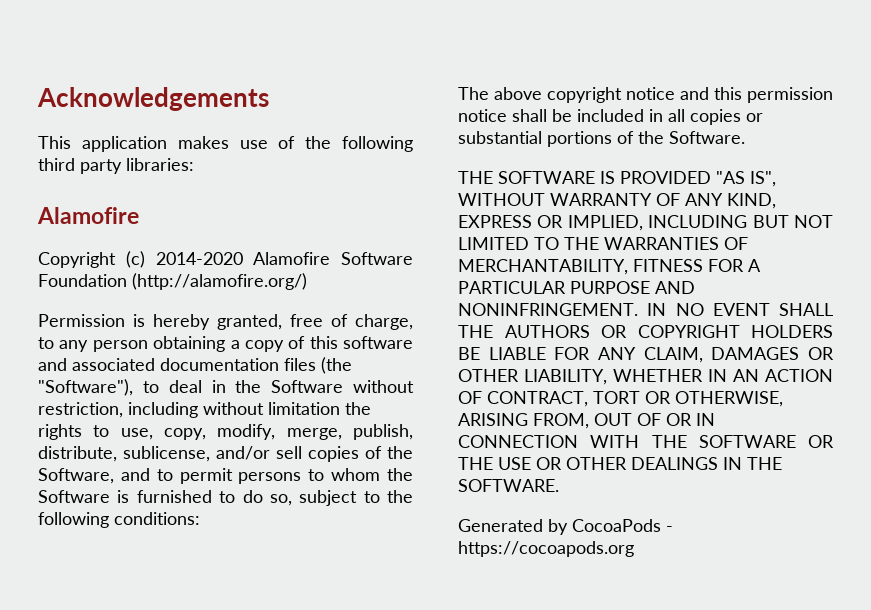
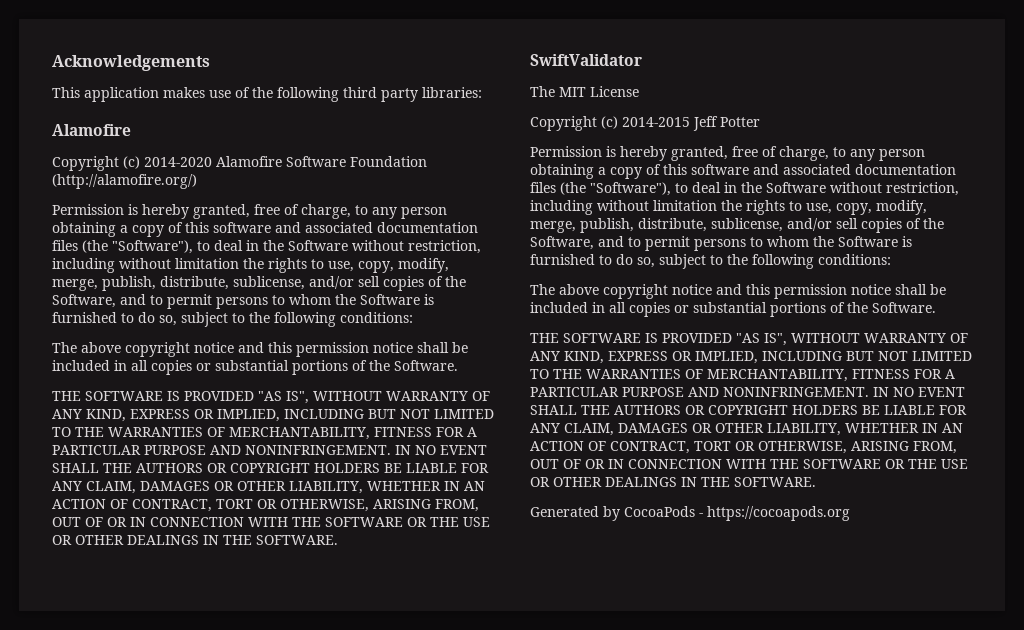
(559, 485) none -> [530,54,642,66] [530,86,639,97] [530,116,760,131] [530,146,925,161] [530,164,956,179] [530,182,959,196] [530,200,927,215] [530,218,944,233] [530,236,912,251] [530,254,891,269] [530,284,946,299] [530,302,936,317] [530,333,968,346] [530,351,972,364] [530,369,955,382] [530,387,965,397] [530,405,967,415] [530,423,963,436] [530,441,957,454] [530,459,968,469] [530,477,816,487] // SwiftValidator // The MIT License // Copyright (c) 2014-2015 Jeff Potter // Permission is hereby granted, free of charge, to any person obtaining a copy of this software and associated documentation files (the "Software"), to deal in the Software without restriction, including without limitation the rights to use, copy, modify, merge, publish, distribute, sublicense, and/or sell copies of the Software, and to permit persons to whom the Software is furnished to do so, subject to the following conditions: // The above copyright notice and this permission notice shall be included in all copies or substantial portions of the Software. // THE SOFTWARE IS PROVIDED "AS IS", WITHOUT WARRANTY OF ANY KIND, EXPRESS OR IMPLIED, INCLUDING BUT NOT LIMITED TO THE WARRANTIES OF MERCHANTABILITY, FITNESS FOR A PARTICULAR PURPOSE AND NONINFRINGEMENT. IN NO EVENT SHALL THE AUTHORS OR COPYRIGHT HOLDERS BE LIABLE FOR ANY CLAIM, DAMAGES OR OTHER LIABILITY, WHETHER IN AN ACTION OF CONTRACT, TORT OR OTHERWISE, ARISING FROM, OUT OF OR IN CONNECTION WITH THE SOFTWARE OR THE USE OR OTHER DEALINGS IN THE SOFTWARE.

